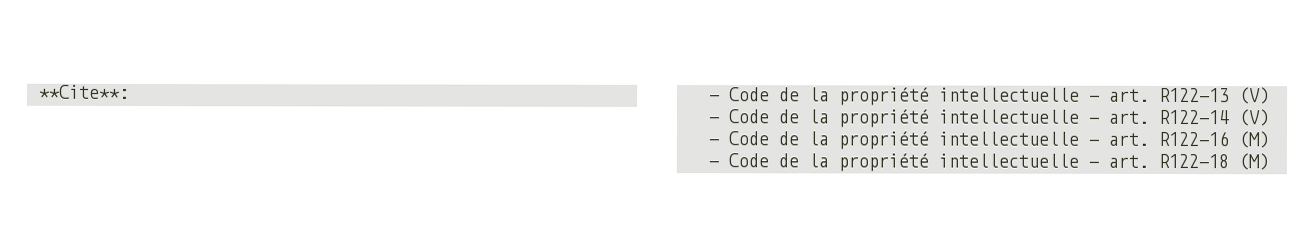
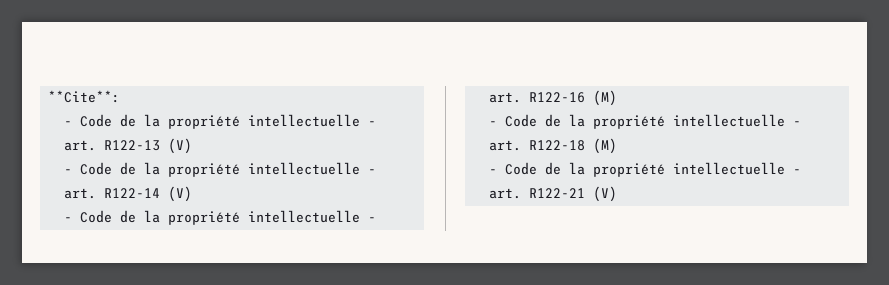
(1270, 162) none -> [489,162,802,177] [489,186,618,202] // - Code de la propriété intellectuelle - art. R122-21 (V)

